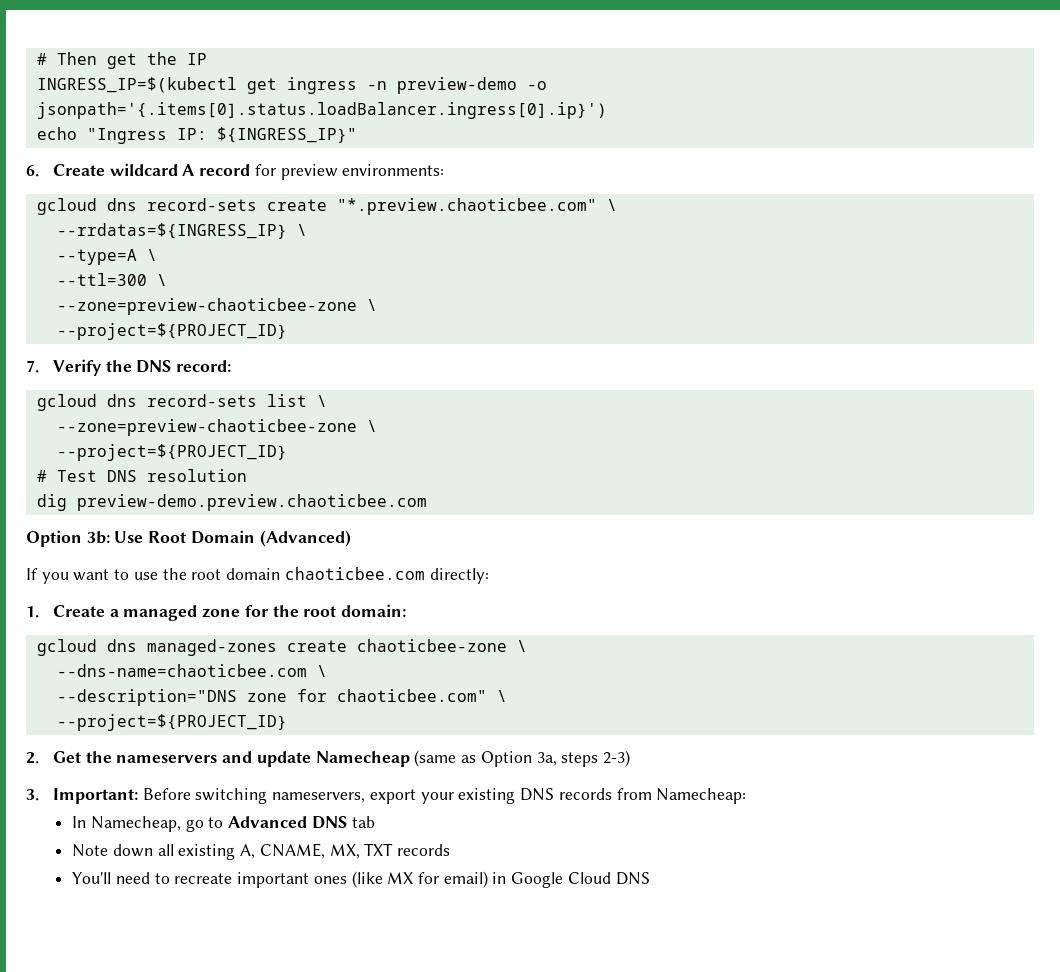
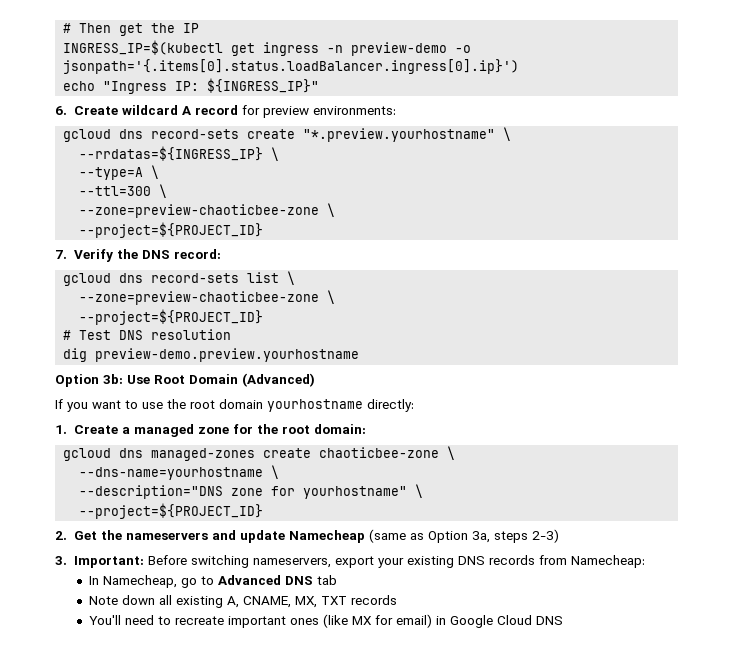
[336,198,597,215] "*.preview.chaoticbee.com" -> [303,128,496,142] "*.preview.yourhostname"
[76,494,427,511] preview-demo.preview.chaoticbee.com -> [95,348,360,362] preview-demo.preview.yourhostname
[284,567,425,580] chaoticbee.com -> [267,399,363,412] yourhostname
[56,664,307,677] --dns-name=chaoticbee.com -> [79,467,264,480] --dns-name=yourhostname
[336,689,487,702] chaoticbee.com" -> [303,486,408,499] yourhostname"

